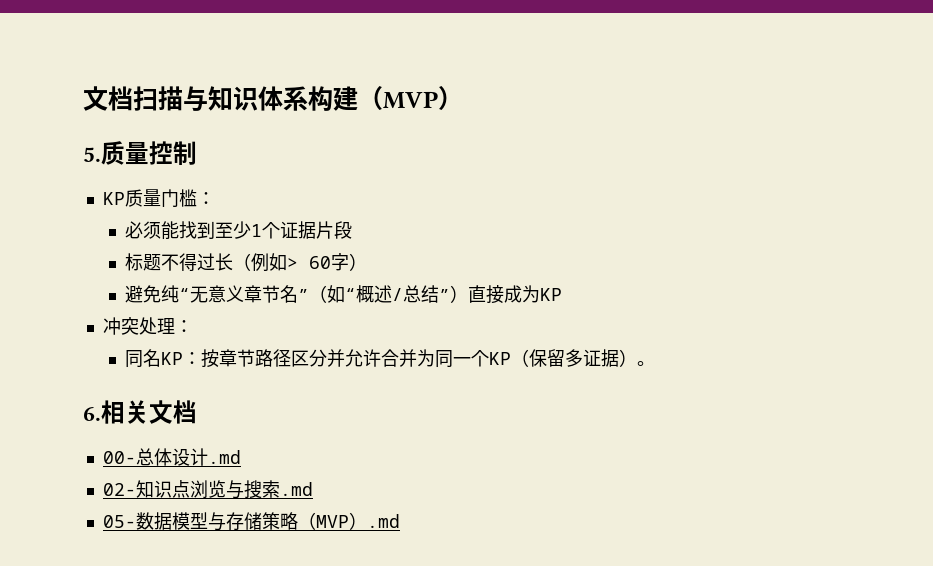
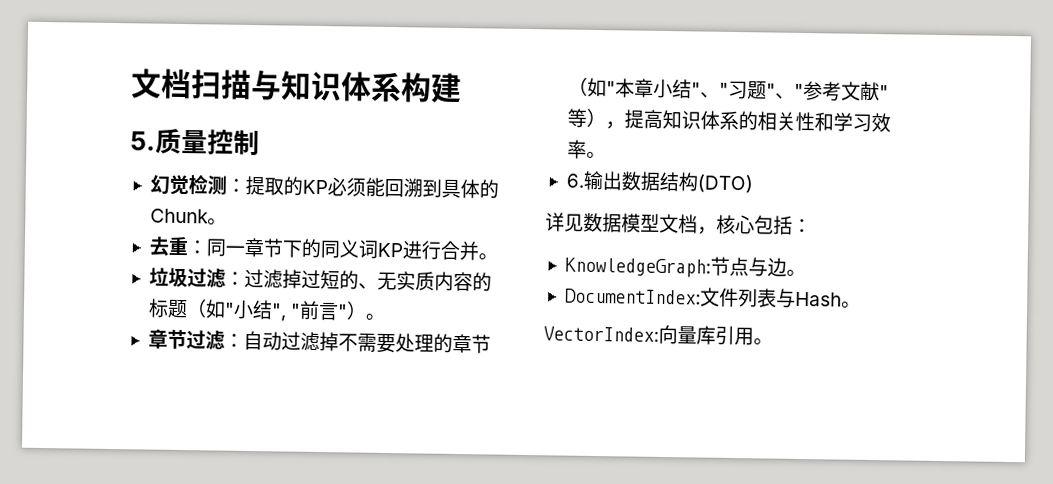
[358,86,463,110] （MVP） -> (462, 88) none
[102,189,215,207] [125,221,353,240] [125,253,368,272] [125,285,563,304] [102,317,193,335] [125,349,656,368] [83,400,197,424] [102,448,241,466] [102,480,313,499] [102,512,400,531] KP质量门槛： // 必须能找到至少1个证据片段 // 标题不得过长（例如> 60字） // 避免纯“无意义章节名”（如“概述/总结”）直接成为KP // 冲突处理： // 同名KP：按章节路径区分并允许合并为同一个KP（保留多证据）。 // 6.相关文档 // 00-总体设计.md // 02-知识点浏览与搜索.md // 05-数据模型与存储策略（MVP）.md -> [149,174,499,199] [149,208,227,225] [148,236,498,261] [148,267,492,292] [147,298,386,322] [147,329,491,354] [567,77,889,102] [566,108,891,133] [566,139,606,159] [565,170,753,194] [545,212,812,235] [564,256,806,278] [564,287,861,308] [543,324,773,346] 幻觉检测：提取的KP必须能回溯到具体的Chunk。 // 去重：同一章节下的同义词KP进行合并。 // 垃圾过滤：过滤掉过短的、无实质内容的标题（如"小结", "前言"）。 // 章节过滤：自动过滤掉不需要处理的章节（如"本章小结"、"习题"、"参考文献"等），提高知识体系的相关性和学习效率。 // 6.输出数据结构(DTO) // 详见数据模型文档，核心包括： // KnowledgeGraph:节点与边。 // DocumentIndex:文件列表与Hash。 // VectorIndex:向量库引用。

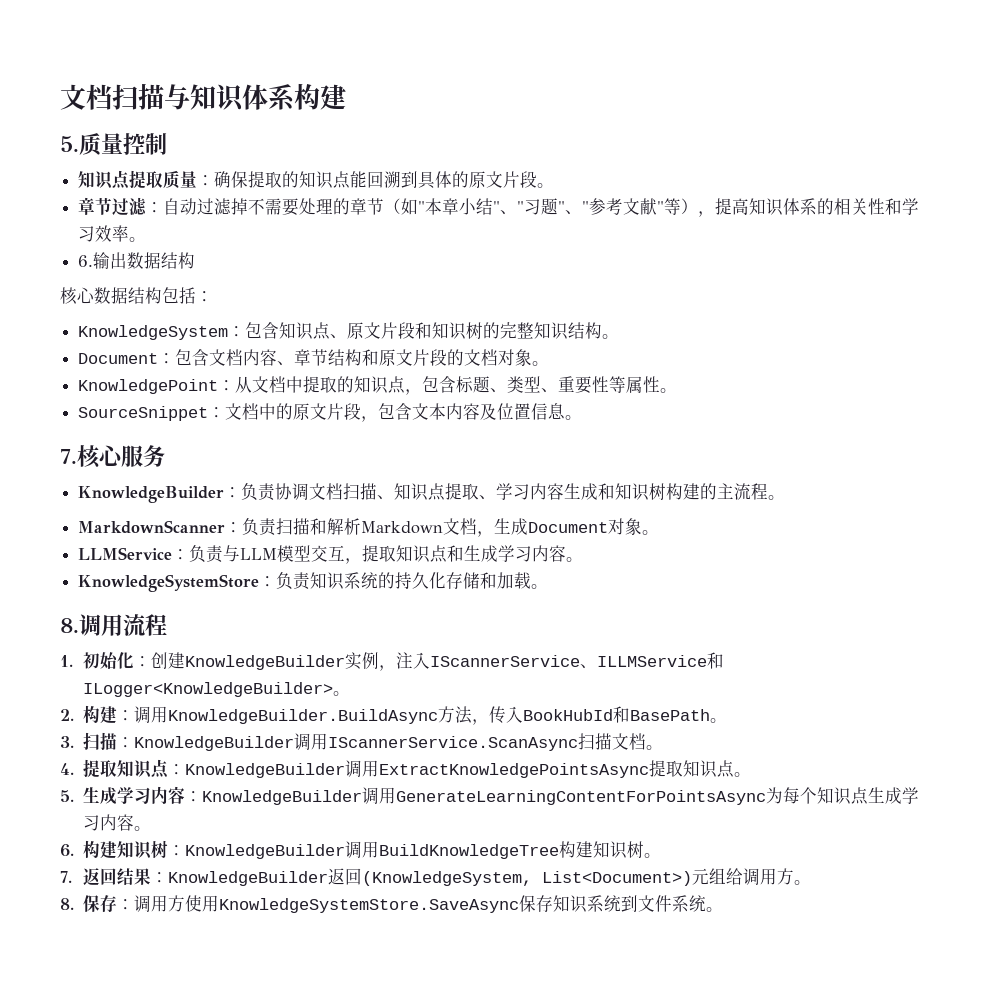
[149,174,499,199] [149,208,227,225] [148,236,498,261] [148,267,492,292] [147,298,368,322] 幻觉检测：提取的KP必须能回溯到具体的Chunk。 // 去重：同一章节下的同义词KP进行合并。 // 垃圾过滤：过滤掉过短的、无实质内容的标题（如"小结", "前言"） -> [78,170,538,190] 知识点提取质量：确保提取的知识点能回溯到具体的原文片段
[696,174,753,194] [545,212,812,235] [564,256,806,278] [564,287,861,308] [543,324,754,346] (DTO) // 详见数据模型文档，核心包括： // KnowledgeGraph:节点与边。 // DocumentIndex:文件列表与Hash。 // VectorIndex:向量库引用 -> [60,287,213,305] [78,322,620,340] [78,349,550,366] [78,376,678,395] [78,403,583,422] [60,445,165,469] [78,483,786,503] [78,518,660,537] [78,545,584,564] [78,572,549,592] [60,614,167,636] [60,652,724,671] [82,682,350,697] [60,705,727,725] [60,732,663,751] [60,759,751,779] [60,786,919,805] [82,814,151,831] [60,840,661,860] [60,868,811,886] [60,895,706,913] // 核心数据结构包括： // KnowledgeSystem：包含知识点、原文片段和知识树的完整知识结构。 // Document：包含文档内容、章节结构和原文片段的文档对象。 // KnowledgePoint：从文档中提取的知识点，包含标题、类型、重要性等属性。 // SourceSnippet：文档中的原文片段，包含文本内容及位置信息。 // 7.核心服务 // KnowledgeBuilder：负责协调文档扫描、知识点提取、学习内容生成和知识树构建的主流程。 // MarkdownScanner：负责扫描和解析Markdown文档，生成Document对象。 // LLMService：负责与LLM模型交互，提取知识点和生成学习内容。 // KnowledgeSystemStore：负责知识系统的持久化存储和加载。 // 8.调用流程 // 1.初始化：创建KnowledgeBuilder实例，注入IScannerService、ILLMService和ILogger<KnowledgeBuilder>。 // 2.构建：调用KnowledgeBuilder.BuildAsync方法，传入BookHubId和BasePath。 // 3.扫描：KnowledgeBuilder调用IScannerService.ScanAsync扫描文档。 // 4.提取知识点：KnowledgeBuilder调用ExtractKnowledgePointsAsync提取知识点。 // 5.生成学习内容：KnowledgeBuilder调用GenerateLearningContentForPointsAsync为每个知识点生成学习内容。 // 6.构建知识树：KnowledgeBuilder调用BuildKnowledgeTree构建知识树。 // 7.返回结果：KnowledgeBuilder返回(KnowledgeSystem, List<Document>)元组给调用方。 // 8.保存：调用方使用KnowledgeSystemStore.SaveAsync保存知识系统到文件系统

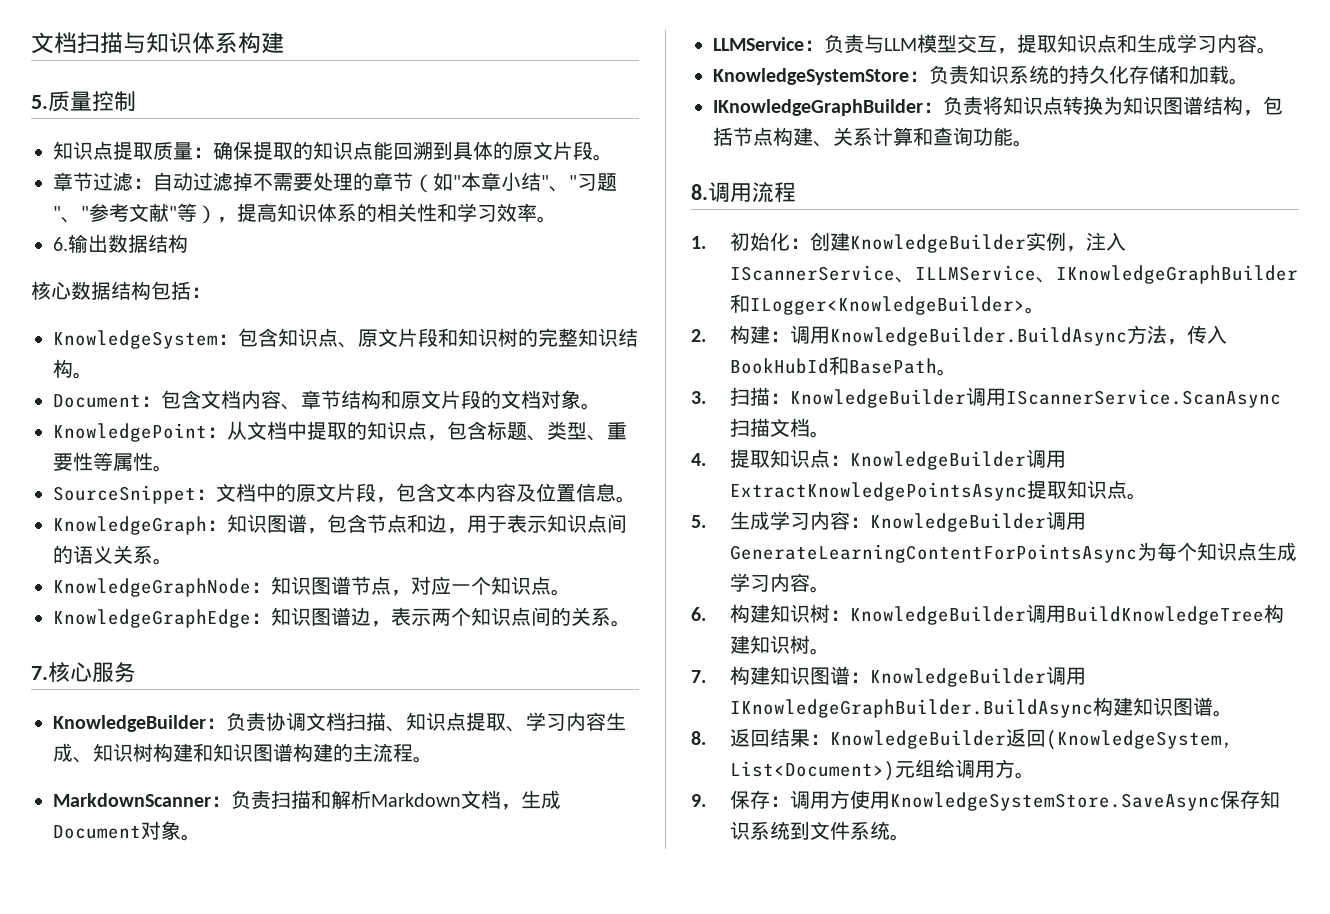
(583, 417) none -> [53,514,627,535] [53,545,173,565] [53,576,571,597] [53,607,631,628] // KnowledgeGraph：知识图谱，包含节点和边，用于表示知识点间的语义关系。 // KnowledgeGraphNode：知识图谱节点，对应一个知识点。 // KnowledgeGraphEdge：知识图谱边，表示两个知识点间的关系。
[598,483,667,501] 和知识树 -> [73,743,293,763] 、知识树构建和知识图谱
(549, 586) none -> [713,96,1283,116] [713,127,1033,147] // IKnowledgeGraphBuilder：负责将知识点转换为知识图谱结构，包括节点构建、关系计算和查询功能。
(707, 661) none -> [1036,265,1299,284] 、IKnowledgeGraphBuilder
(72, 877) none -> [730,666,1087,687] [730,697,1234,718] [691,731,706,745] 构建知识图谱：KnowledgeBuilder调用IKnowledgeGraphBuilder.BuildAsync构建知识图谱。 // 8.
[60,898,74,910] 8. -> [691,794,706,807] 9.

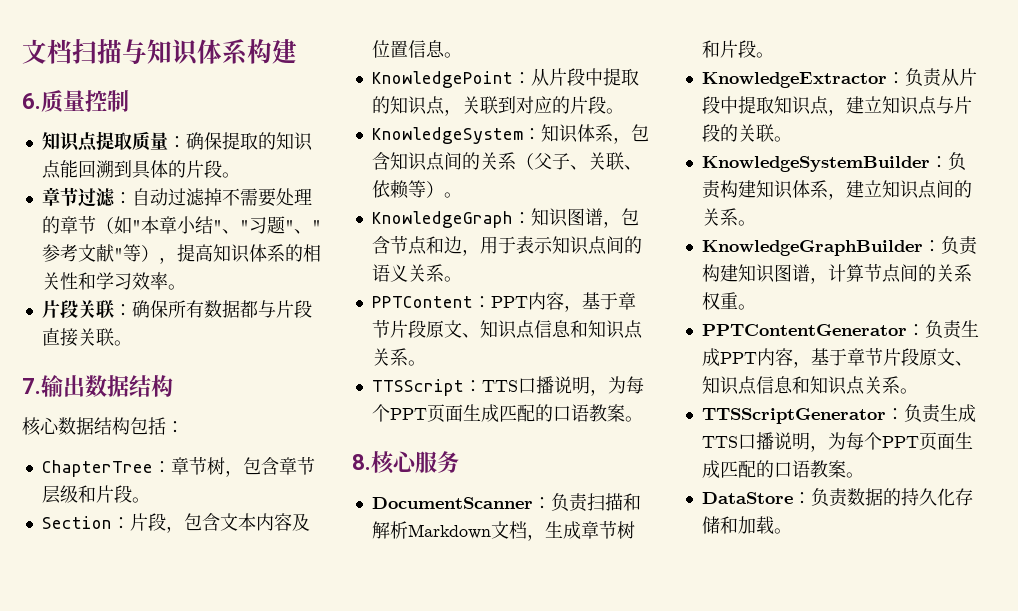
[31,95,48,109] 5. -> [22,93,41,109] 6.
[513,141,553,160] 原文 -> (186, 169) none
[53,237,68,251] 6. -> [41,300,312,319] [41,328,132,347] [22,378,41,394] 片段关联：确保所有数据都与片段直接关联。 // 7.
[53,328,638,349] [53,359,93,379] [53,390,601,410] [53,421,627,442] [53,452,173,472] [53,483,336,504] KnowledgeSystem：包含知识点、原文片段和知识树的完整知识结构。 // Document：包含文档内容、章节结构和原文片段的文档对象。 // KnowledgePoint：从文档中提取的知识点，包含标题、类型、重要性等属性。 // SourceSnippet：文档中的原文 -> [41,457,315,477] [41,485,150,504] [41,516,130,529] ChapterTree：章节树，包含章节层级和片段。 // Section：
(636, 499) none -> [371,68,639,88] [371,96,624,116] [371,124,649,144] [371,152,642,171] [371,180,462,199] // KnowledgePoint：从片段中提取的知识点，关联到对应的片段。 // KnowledgeSystem：知识体系，包含知识点间的关系（父子、关联、依赖等）。
[53,576,571,597] [53,607,631,628] [31,662,136,683] [53,712,626,732] [53,743,433,763] [53,793,211,807] KnowledgeGraphNode：知识图谱节点，对应一个知识点。 // KnowledgeGraphEdge：知识图谱边，表示两个知识点间的关系。 // 7.核心服务 // KnowledgeBuilder：负责协调文档扫描、知识点提取、学习内容生成、知识树构建和知识图谱构建的主流程。 // MarkdownScanner -> [371,292,636,312] [371,320,643,339] [371,348,426,366] [371,376,644,396] [371,404,643,423] [352,451,459,475] [371,497,533,509] PPTContent：PPT内容，基于章节片段原文、知识点信息和知识点关系。 // TTSScript：TTS口播说明，为每个PPT页面生成匹配的口语教案。 // 8.核心服务 // DocumentScanner
[53,821,201,841] [713,34,1277,54] [713,65,1049,85] Document对象。 // LLMService：负责与LLM模型交互，提取知识点和生成学习内容。 // KnowledgeSystemStore：负责知识系统 -> [580,521,635,539] [701,40,774,58] [701,68,977,88] [701,96,972,116] [701,124,792,142] [701,152,966,172] [701,180,972,200] [701,208,756,226] [701,236,978,256] [701,264,972,284] [701,292,756,310] [701,320,979,339] [701,348,973,368] [701,376,918,395] [701,404,976,424] [701,432,973,452] [701,460,864,478] [701,488,883,507] 章节树和片段。 // KnowledgeExtractor：负责从片段中提取知识点，建立知识点与片段的关联。 // KnowledgeSystemBuilder：负责构建知识体系，建立知识点间的关系。 // KnowledgeGraphBuilder：负责构建知识图谱，计算节点间的关系权重。 // PPTContentGenerator：负责生成PPT内容，基于章节片段原文、知识点信息和知识点关系。 // TTSScriptGenerator：负责生成TTS口播说明，为每个PPT页面生成匹配的口语教案。 // DataStore：负责数据
[713,96,1283,116] [713,127,1033,147] [691,182,796,203] [691,232,1127,253] [730,265,1299,284] [730,294,1046,315] [691,325,1228,346] [730,356,958,376] [691,387,1282,408] [730,418,831,438] [691,449,1067,470] [730,480,1148,501] [691,511,1087,532] [730,542,1298,563] [730,573,831,593] [691,604,1285,625] [730,635,831,655] [691,666,1087,687] [730,697,1234,718] [691,728,1234,750] [730,759,1036,781] [691,790,1281,811] [730,821,911,841] // IKnowledgeGraphBuilder：负责将知识点转换为知识图谱结构，包括节点构建、关系计算和查询功能。 // 8.调用流程 // 1.初始化：创建KnowledgeBuilder实例，注入IScannerService、ILLMService、IKnowledgeGraphBuilder和ILogger<KnowledgeBuilder>。 // 2.构建：调用KnowledgeBuilder.BuildAsync方法，传入BookHubId和BasePath。 // 3.扫描：KnowledgeBuilder调用IScannerService.ScanAsync扫描文档。 // 4.提取知识点：KnowledgeBuilder调用ExtractKnowledgePointsAsync提取知识点。 // 5.生成学习内容：KnowledgeBuilder调用GenerateLearningContentForPointsAsync为每个知识点生成学习内容。 // 6.构建知识树：KnowledgeBuilder调用BuildKnowledgeTree构建知识树。 // 7.构建知识图谱：KnowledgeBuilder调用IKnowledgeGraphBuilder.BuildAsync构建知识图谱。 // 8.返回结果：KnowledgeBuilder返回(KnowledgeSystem, List<Document>)元组给调用方。 // 9.保存：调用方使用KnowledgeSystemStore.SaveAsync保存知识系统到文件系统。 -> (792, 531) none

